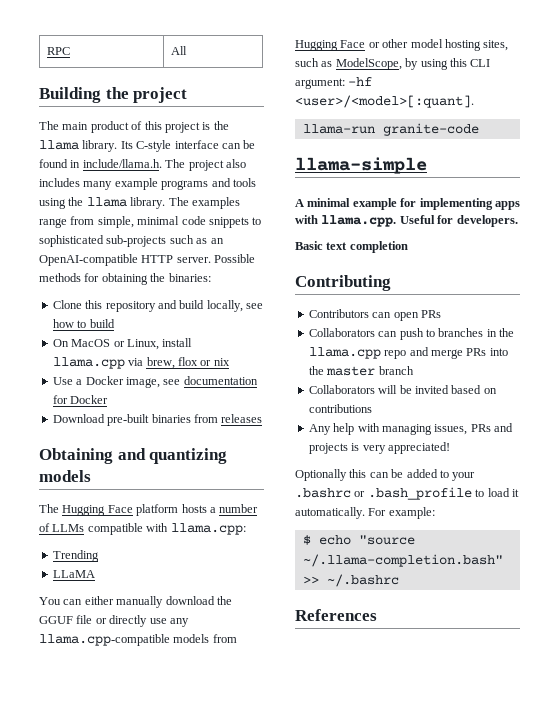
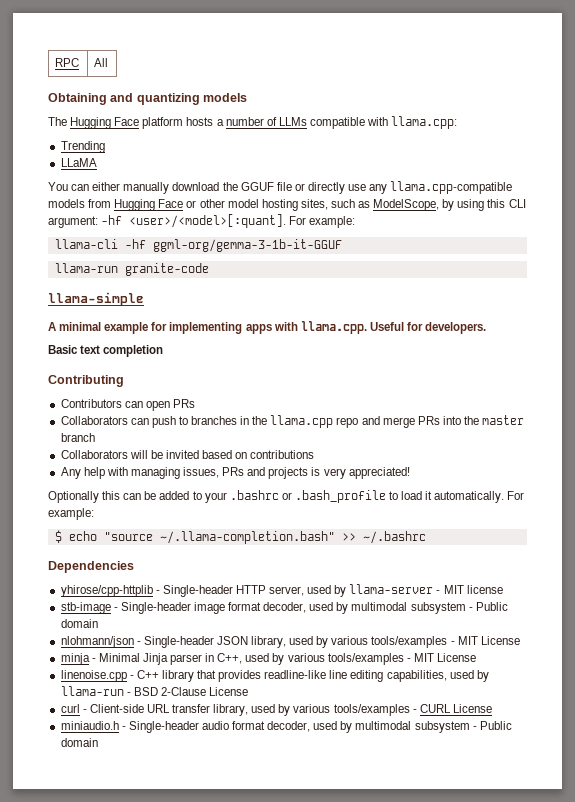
[39,87,188,103] [39,121,229,133] [39,140,256,152] [39,159,246,171] [39,178,256,190] [39,197,240,209] [39,216,262,228] [39,235,224,247] [39,254,256,266] [39,273,211,285] [52,300,263,312] [52,319,115,328] [52,338,193,350] [52,357,230,369] [52,376,258,388] [52,395,109,404] [52,414,263,426] // Building the project // The main product of this project is the llama library. Its C-style interface can be found in include/llama.h. The project also includes many example programs and tools using the llama library. The examples range from simple, minimal code snippets to sophisticated sub-projects such as an OpenAI-compatible HTTP server. Possible methods for obtaining the binaries: // Clone this repository and build locally, see how to build // On MacOS or Linux, install llama.cpp via brew, flox or nix // Use a Docker image, see documentation for Docker // Download pre-built binaries from releases -> (109, 62) none
(474, 101) none -> [289,216,356,228] [54,239,342,252] For example: // llama-cli -hf ggml-org/gemma-3-1b-it-GGUF
[295,609,377,621] References -> [48,561,134,573] [60,584,503,597] [60,602,508,614] [60,619,98,628] [60,636,520,648] [60,653,477,665] [60,670,489,682] [60,686,249,696] [60,704,492,716] [60,721,512,733] [60,738,98,747] Dependencies // yhirose/cpp-httplib - Single-header HTTP server, used by llama-server - MIT license // stb-image - Single-header image format decoder, used by multimodal subsystem - Public domain // nlohmann/json - Single-header JSON library, used by various tools/examples - MIT License // minja - Minimal Jinja parser in C++, used by various tools/examples - MIT License // linenoise.cpp - C++ library that provides readline-like line editing capabilities, used by llama-run - BSD 2-Clause License // curl - Client-side URL transfer library, used by various tools/examples - CURL License // miniaudio.h - Single-header audio format decoder, used by multimodal subsystem - Public domain

